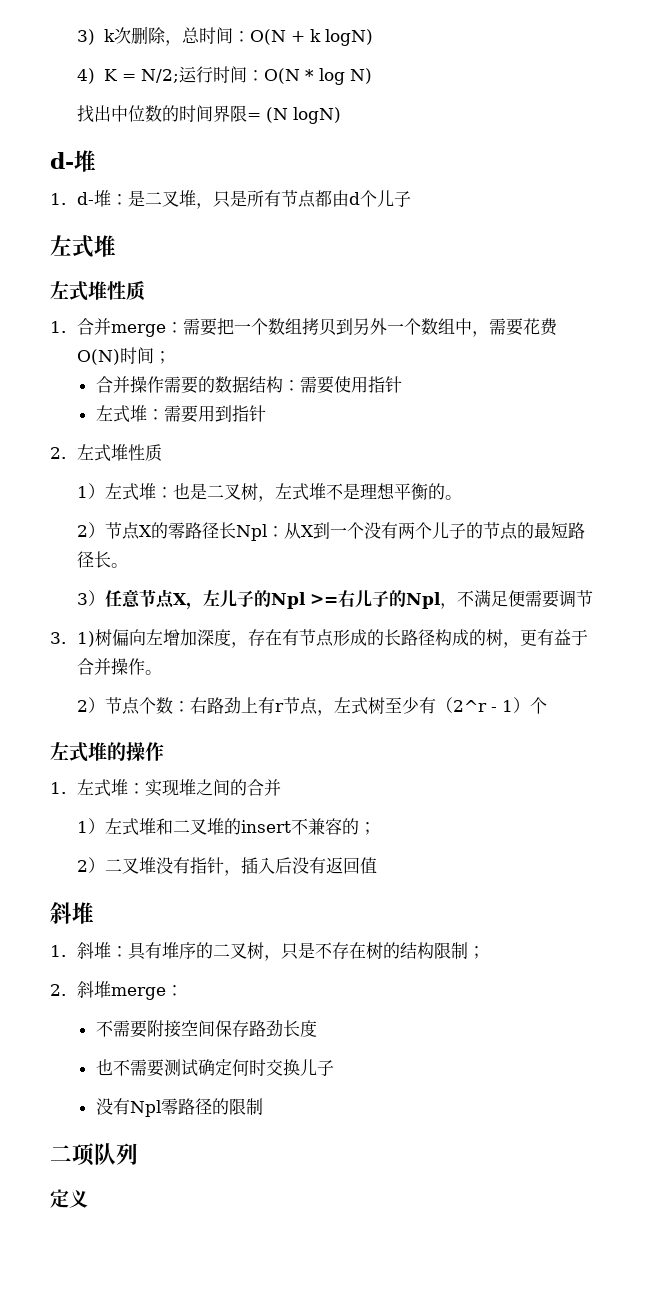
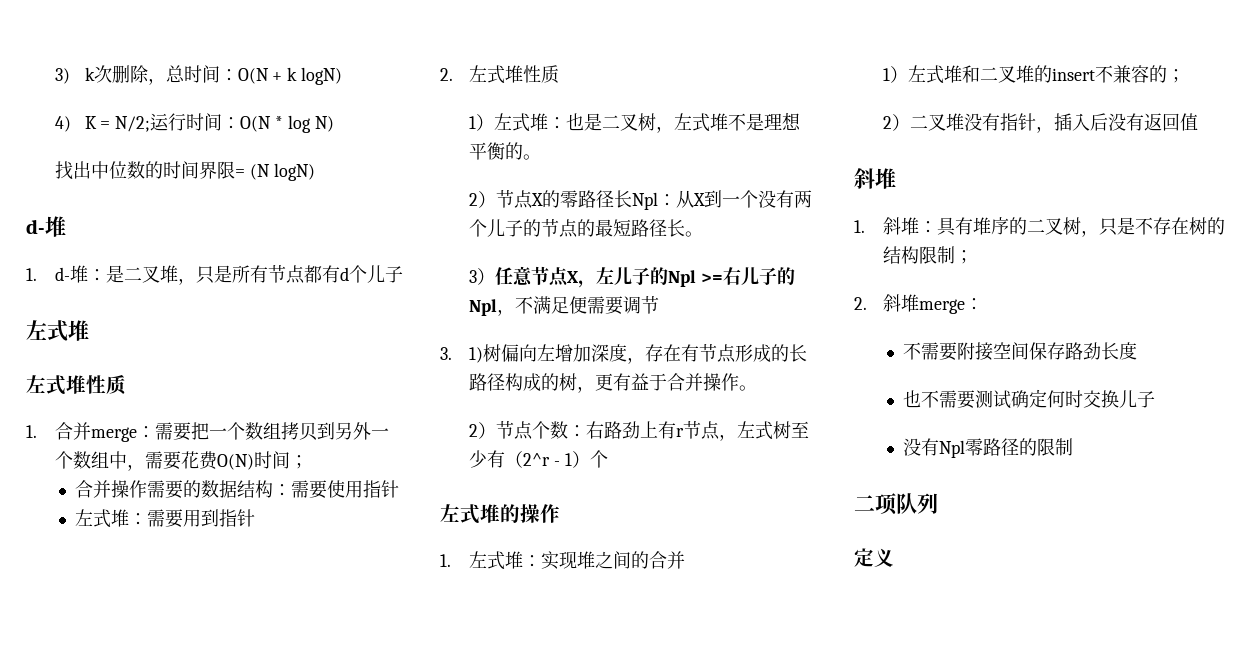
[331,190,349,207] 由 -> [322,265,341,283] 有

